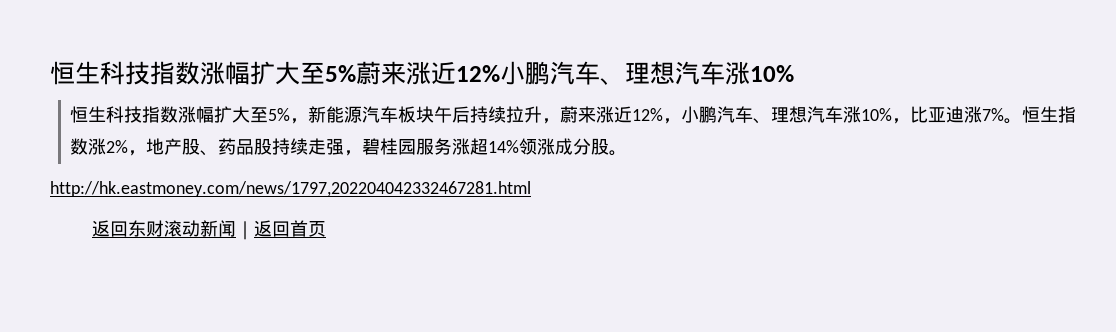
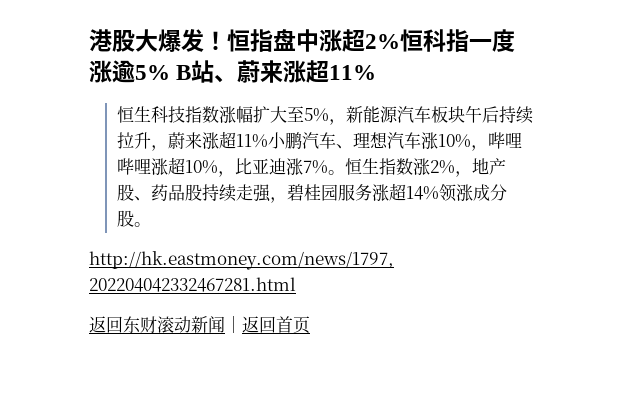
[50,61,794,85] 恒生科技指数涨幅扩大至5%蔚来涨近12%小鹏汽车、理想汽车涨10% -> [89,29,515,52] [89,60,377,83] 港股大爆发！恒指盘中涨超2%恒科指一度涨逾5% B站、蔚来涨超11%
[614,106,682,124] 近12%， -> [218,131,268,149] 超11%
(911, 121) none -> [487,132,522,149] [116,157,235,177] 哔哩哔哩涨超10%，

